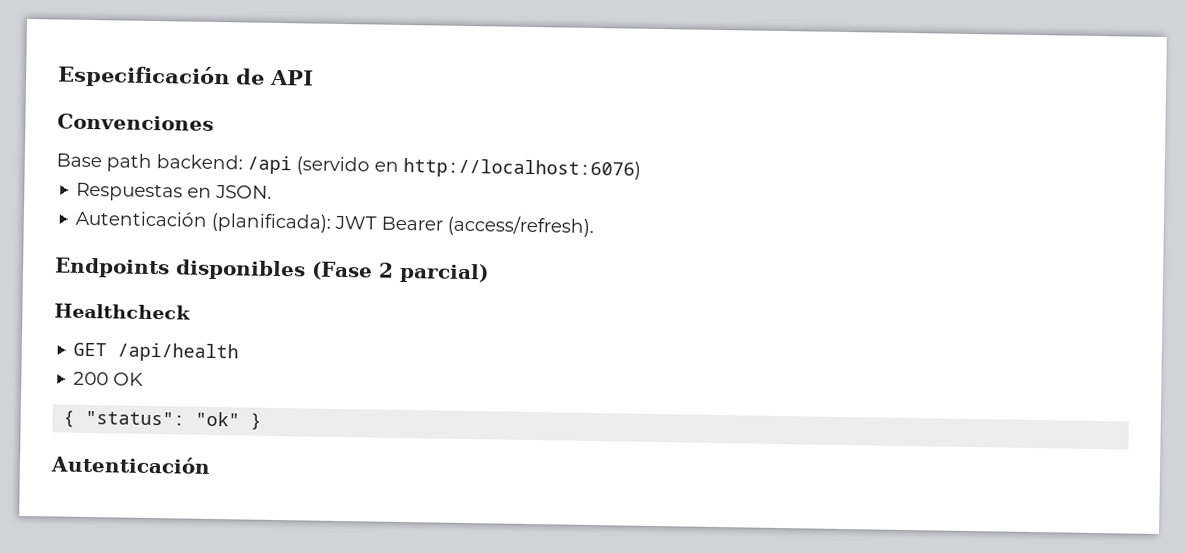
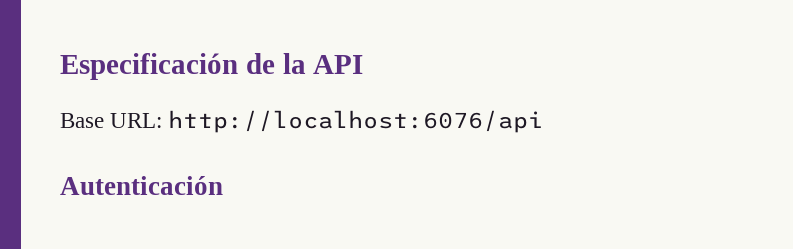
(265, 76) none -> [282,53,306,74] la
[57,113,214,131] // Convenciones -> (364, 64) none
[106,153,641,180] [76,182,273,202] [75,210,595,238] [54,257,489,284] [54,303,191,320] [73,342,240,363] [73,371,145,386] [63,410,263,430] path backend: /api (servido en http://localhost:6076) // Respuestas en JSON. // Autenticación (planificada): JWT Bearer (access/refresh). // Endpoints disponibles (Fase 2 parcial) // Healthcheck // GET /api/health // 200 OK // { "status": "ok" } -> [110,110,544,133] URL: http://localhost:6076/api

